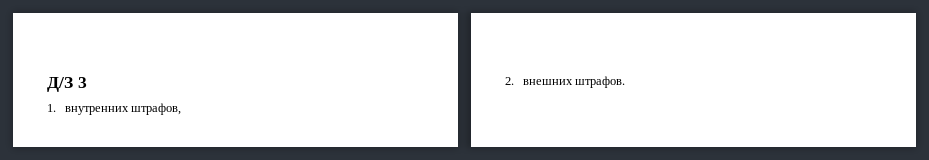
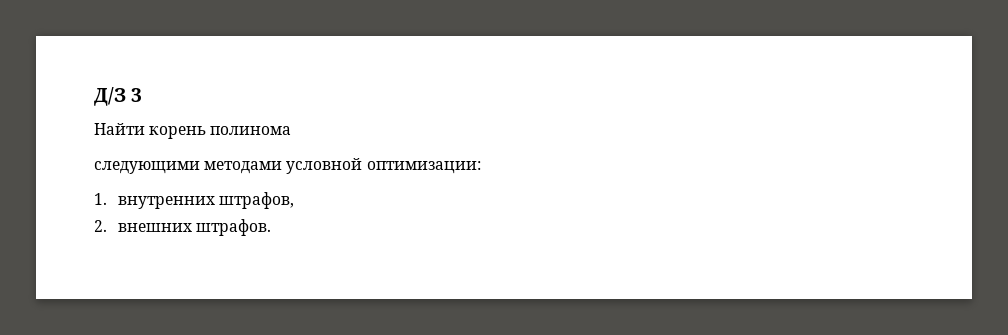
(87, 82) none -> [94,123,292,139] [94,158,481,174] // Найти корень полинома // следующими методами условной оптимизации:

